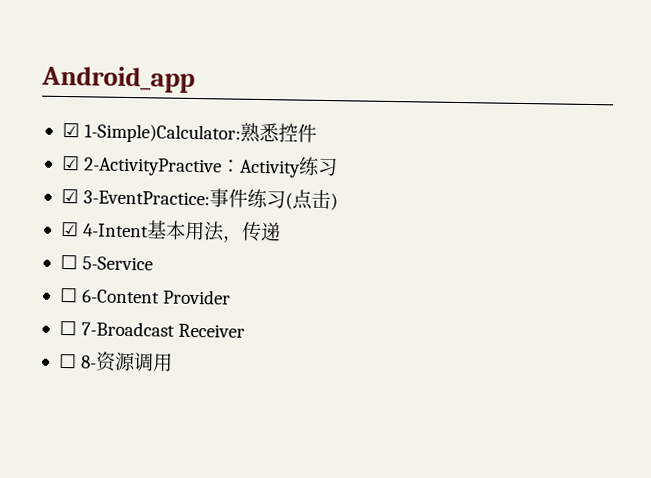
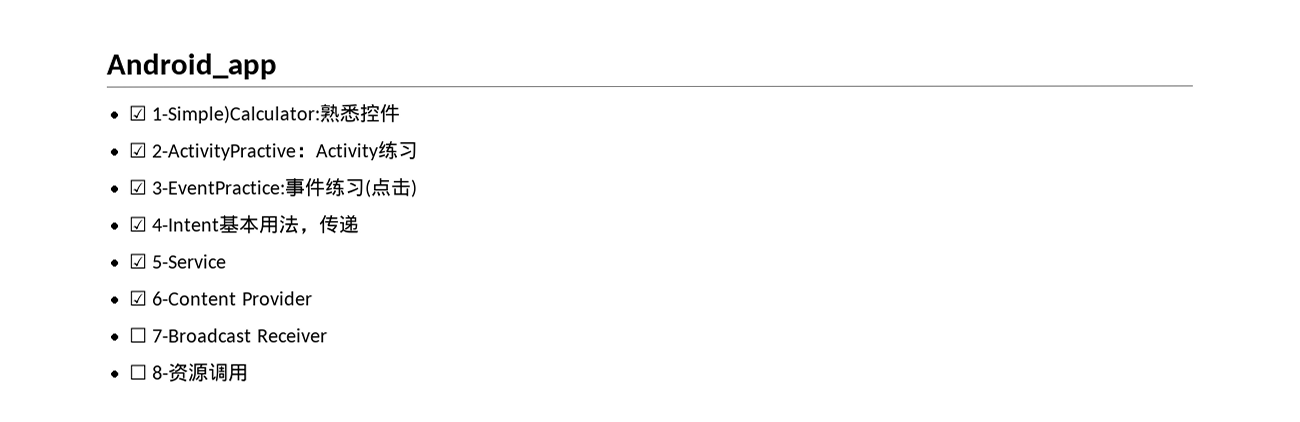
[59,254,78,270] ☐ -> [129,253,148,269] ☑
[59,287,78,303] ☐ -> [129,290,148,306] ☑

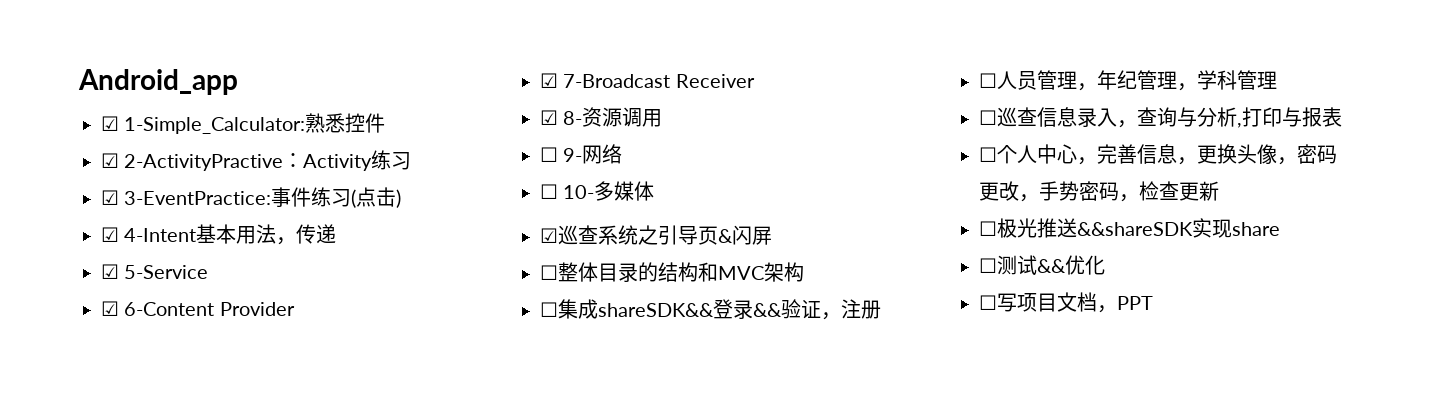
[151,105,321,124] 1-Simple)Calculator: -> [124,117,306,134] 1-Simple_Calculator:
[129,327,148,343] ☐ -> [540,73,558,88] ☑
[129,364,148,380] ☐ -> [540,110,558,125] ☑
(250, 372) none -> [540,144,623,164] [540,181,655,201] [540,225,772,245] [540,262,804,282] [540,299,881,320] [979,70,1277,91] [979,107,1342,128] [979,144,1337,165] [979,181,1219,202] [979,218,1280,238] [979,255,1105,275] [979,292,1153,313] // ☐ 9-网络 // ☐ 10-多媒体 // ☑巡查系统之引导页&闪屏 // ☐整体目录的结构和MVC架构 // ☐集成shareSDK&&登录&&验证，注册 // ☐人员管理，年纪管理，学科管理 // ☐巡查信息录入，查询与分析,打印与报表 // ☐个人中心，完善信息，更换头像，密码更改，手势密码，检查更新 // ☐极光推送&&shareSDK实现share // ☐测试&&优化 // ☐写项目文档，PPT

